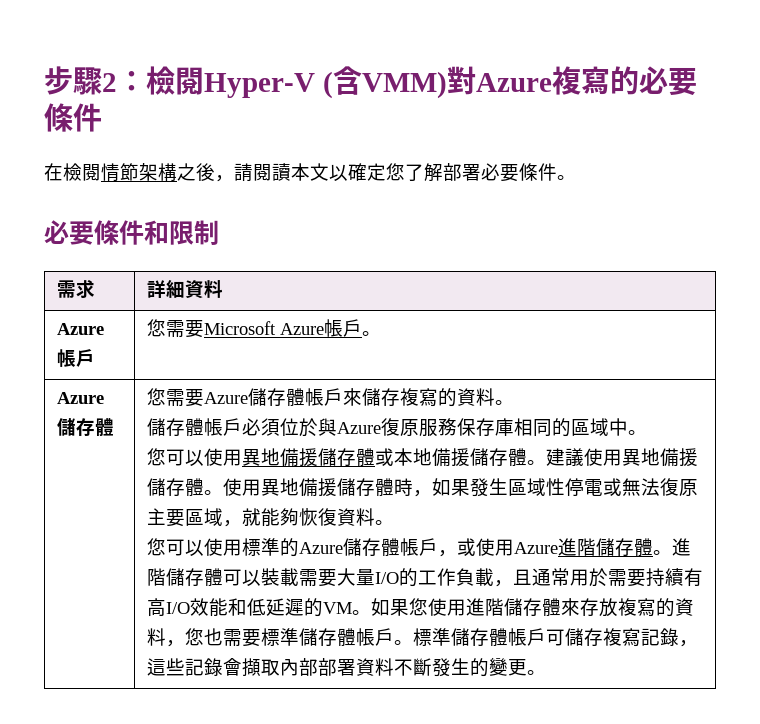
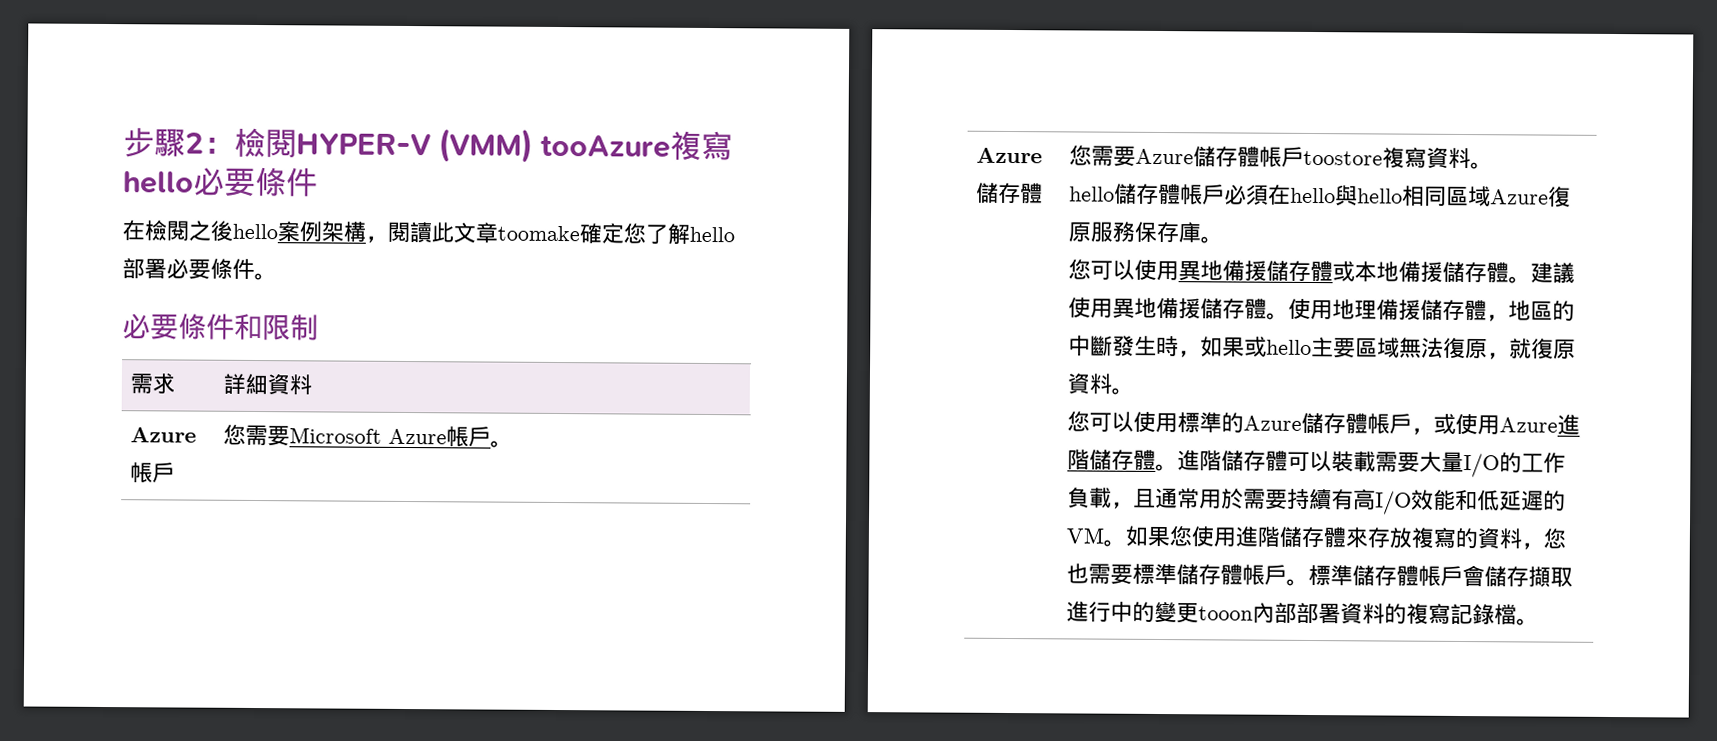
[204,66,697,99] [44,103,102,132] [44,163,348,182] Hyper-V (含VMM)對Azure複寫的必要條件 // 在檢閱情節架構之後，請閱讀本文以 -> [296,128,734,163] [123,166,318,197] [122,220,580,244] HYPER-V (VMM) tooAzure複寫hello必要條件 // 在檢閱之後hello案例架構，閱讀此文章toomake
(443, 172) none -> [689,226,735,243] hello
[342,388,514,407] 來儲存複寫的資料。 // -> [1303,147,1494,170] [1069,186,1116,202] toostore複寫資料。 // hello
[279,418,337,437] 位於與 -> [1268,184,1492,208] 在hello與hello相同區域
[513,418,628,437] 相同的區域中 -> (1202, 232) none
[260,478,698,497] [146,508,337,527] 異地備援儲存體時，如果發生區域性停電或無法復原主要區域，就能夠恢復 -> [1332,299,1576,322] [1068,335,1577,360] 地理備援儲存體，地區的中斷發生時，如果或hello主要區域無法復原，就復原
[545,628,698,647] [146,657,527,677] 可儲存複寫記錄，這些記錄會擷取內部部署資料不斷發生的變更 -> [1462,565,1574,588] [1066,600,1518,625] 會儲存擷取進行中的變更tooon內部部署資料的複寫記錄檔

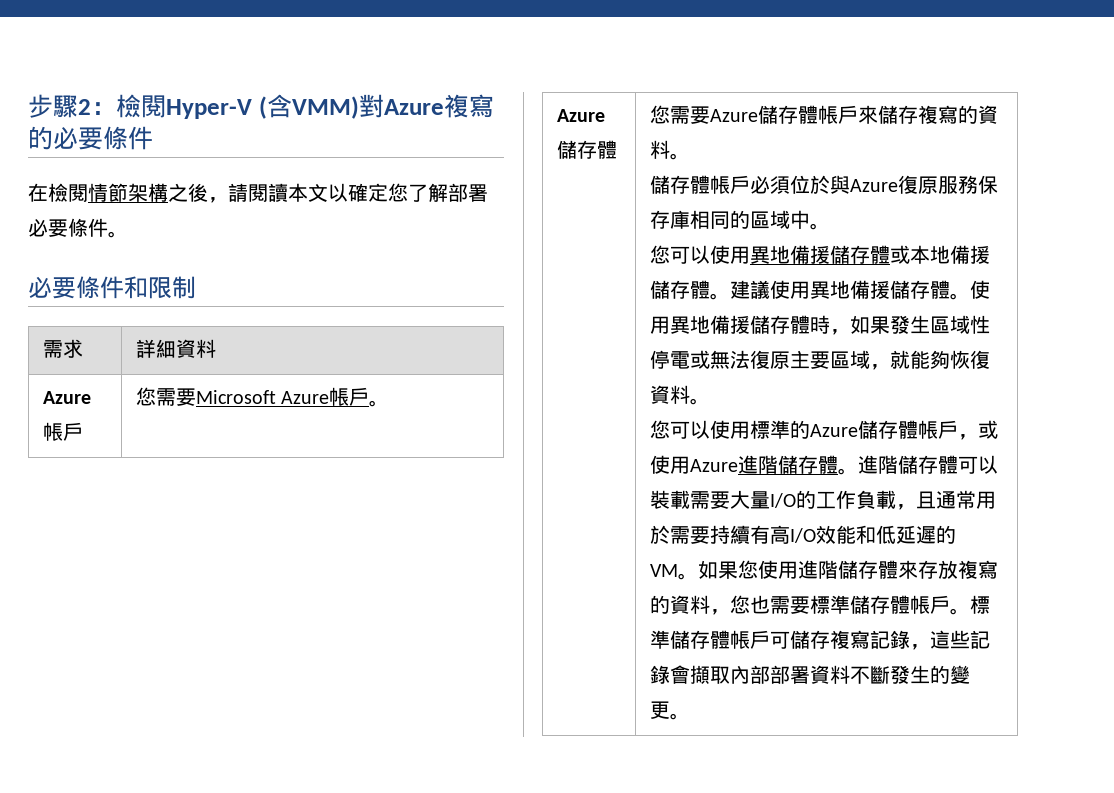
[296,128,734,163] [123,166,318,197] [122,220,580,244] HYPER-V (VMM) tooAzure複寫hello必要條件 // 在檢閱之後hello案例架構，閱讀此文章toomake -> [166,94,494,119] [28,126,153,150] [28,183,348,203] Hyper-V (含VMM)對Azure複寫的必要條件 // 在檢閱情節架構之後，請閱讀本文以
[689,226,735,243] hello -> (448, 192) none
[1303,147,1494,170] [1069,186,1116,202] toostore複寫資料。 // hello -> [858,105,999,124] [650,140,691,160] 來儲存複寫的資料。 //
[1268,184,1492,208] 在hello與hello相同區域 -> [790,175,851,194] 位於與
(1202, 232) none -> [690,210,811,229] 相同的區域中
[1332,299,1576,322] [1068,335,1577,360] 地理備援儲存體，地區的中斷發生時，如果或hello主要區域無法復原，就復原 -> [670,315,991,335] [650,350,991,370] 異地備援儲存體時，如果發生區域性停電或無法復原主要區域，就能夠恢復
[1462,565,1574,588] [1066,600,1518,625] 會儲存擷取進行中的變更tooon內部部署資料的複寫記錄檔 -> [770,630,991,650] [650,665,971,684] [650,701,671,719] 可儲存複寫記錄，這些記錄會擷取內部部署資料不斷發生的變更

